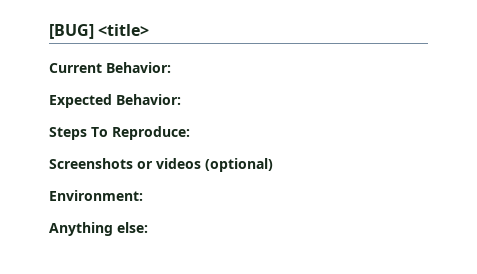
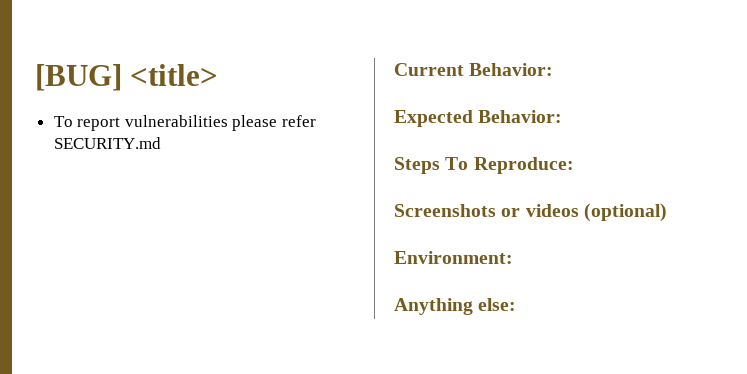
(150, 30) none -> [53,115,317,131] [53,137,161,149] // To report vulnerabilities please refer SECURITY.md

